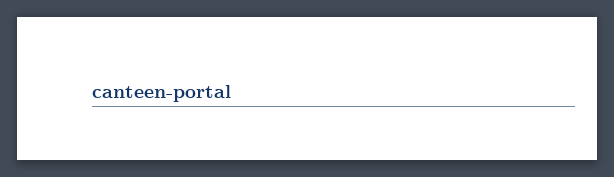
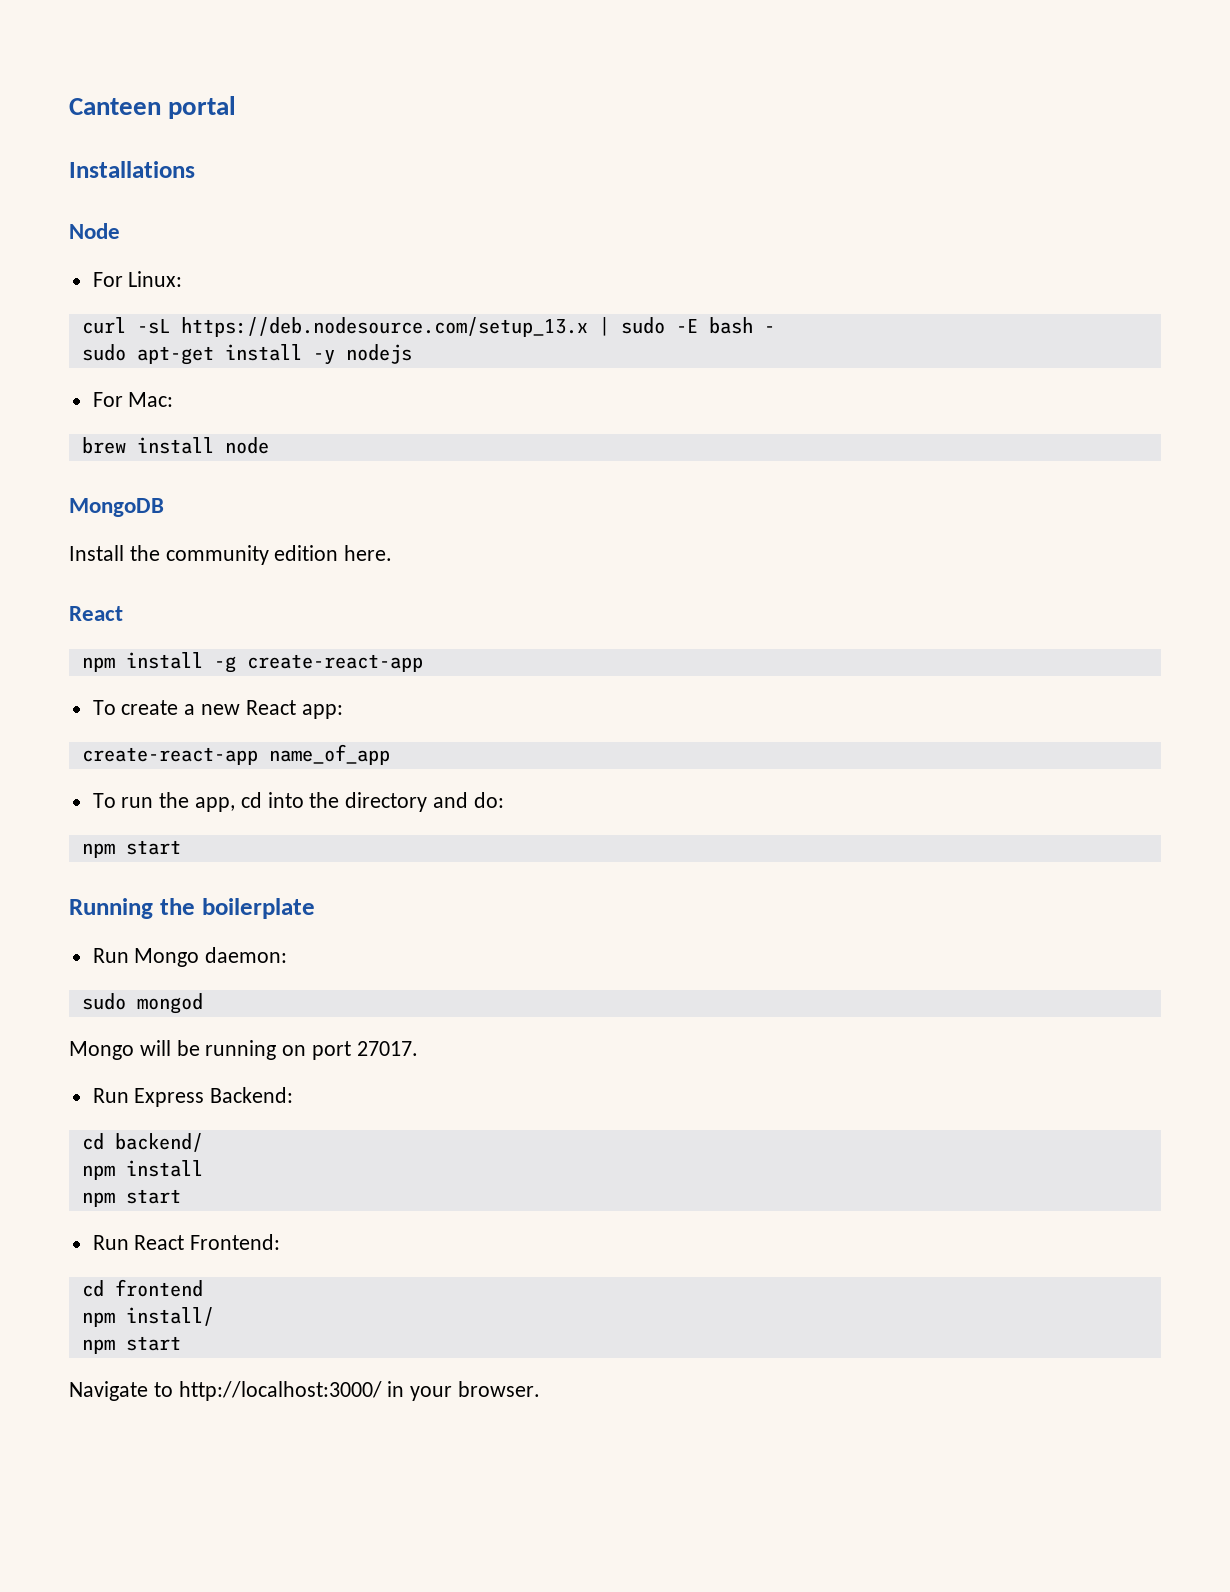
[92,85,231,102] canteen-portal -> [69,96,237,119] [69,161,195,178] [69,223,120,239] [92,271,183,287] [81,317,775,337] [81,344,412,365] [92,392,174,407] [81,437,269,454] [69,498,164,517] [69,545,393,565] [69,606,123,621] [81,652,423,673] [92,700,343,719] [81,744,390,765] [92,792,504,812] [81,840,181,858] [69,898,315,919] [92,947,288,967] [81,993,203,1014] [69,1040,418,1060] [92,1087,294,1107] [81,1133,203,1152] [81,1160,203,1180] [81,1189,181,1207] [92,1234,281,1250] [81,1279,203,1297] [81,1307,214,1327] [81,1336,181,1354] [69,1381,541,1401] Canteen portal // Installations // Node // For Linux: // curl -sL https://deb.nodesource.com/setup_13.x | sudo -E bash - // sudo apt-get install -y nodejs // For Mac: // brew install node // MongoDB // Install the community edition here. // React // npm install -g create-react-app // To create a new React app: // create-react-app name_of_app // To run the app, cd into the directory and do: // npm start // Running the boilerplate // Run Mongo daemon: // sudo mongod // Mongo will be running on port 27017. // Run Express Backend: // cd backend/ // npm install // npm start // Run React Frontend: // cd frontend // npm install/ // npm start // Navigate to http://localhost:3000/ in your browser.

